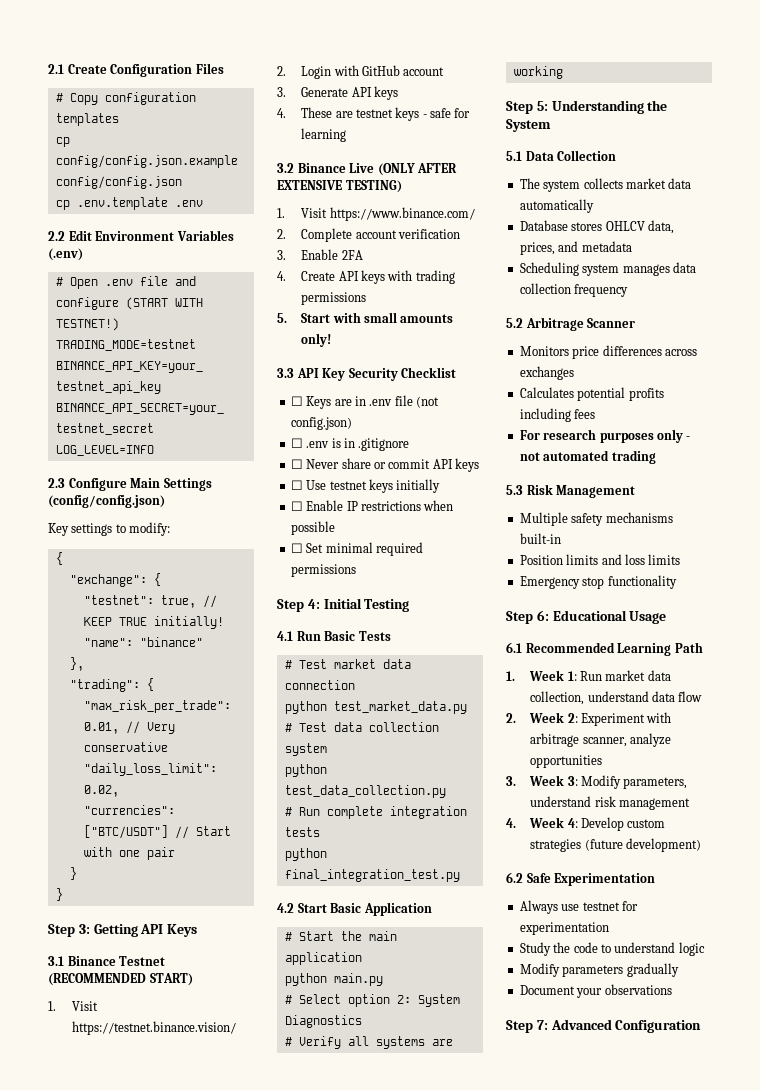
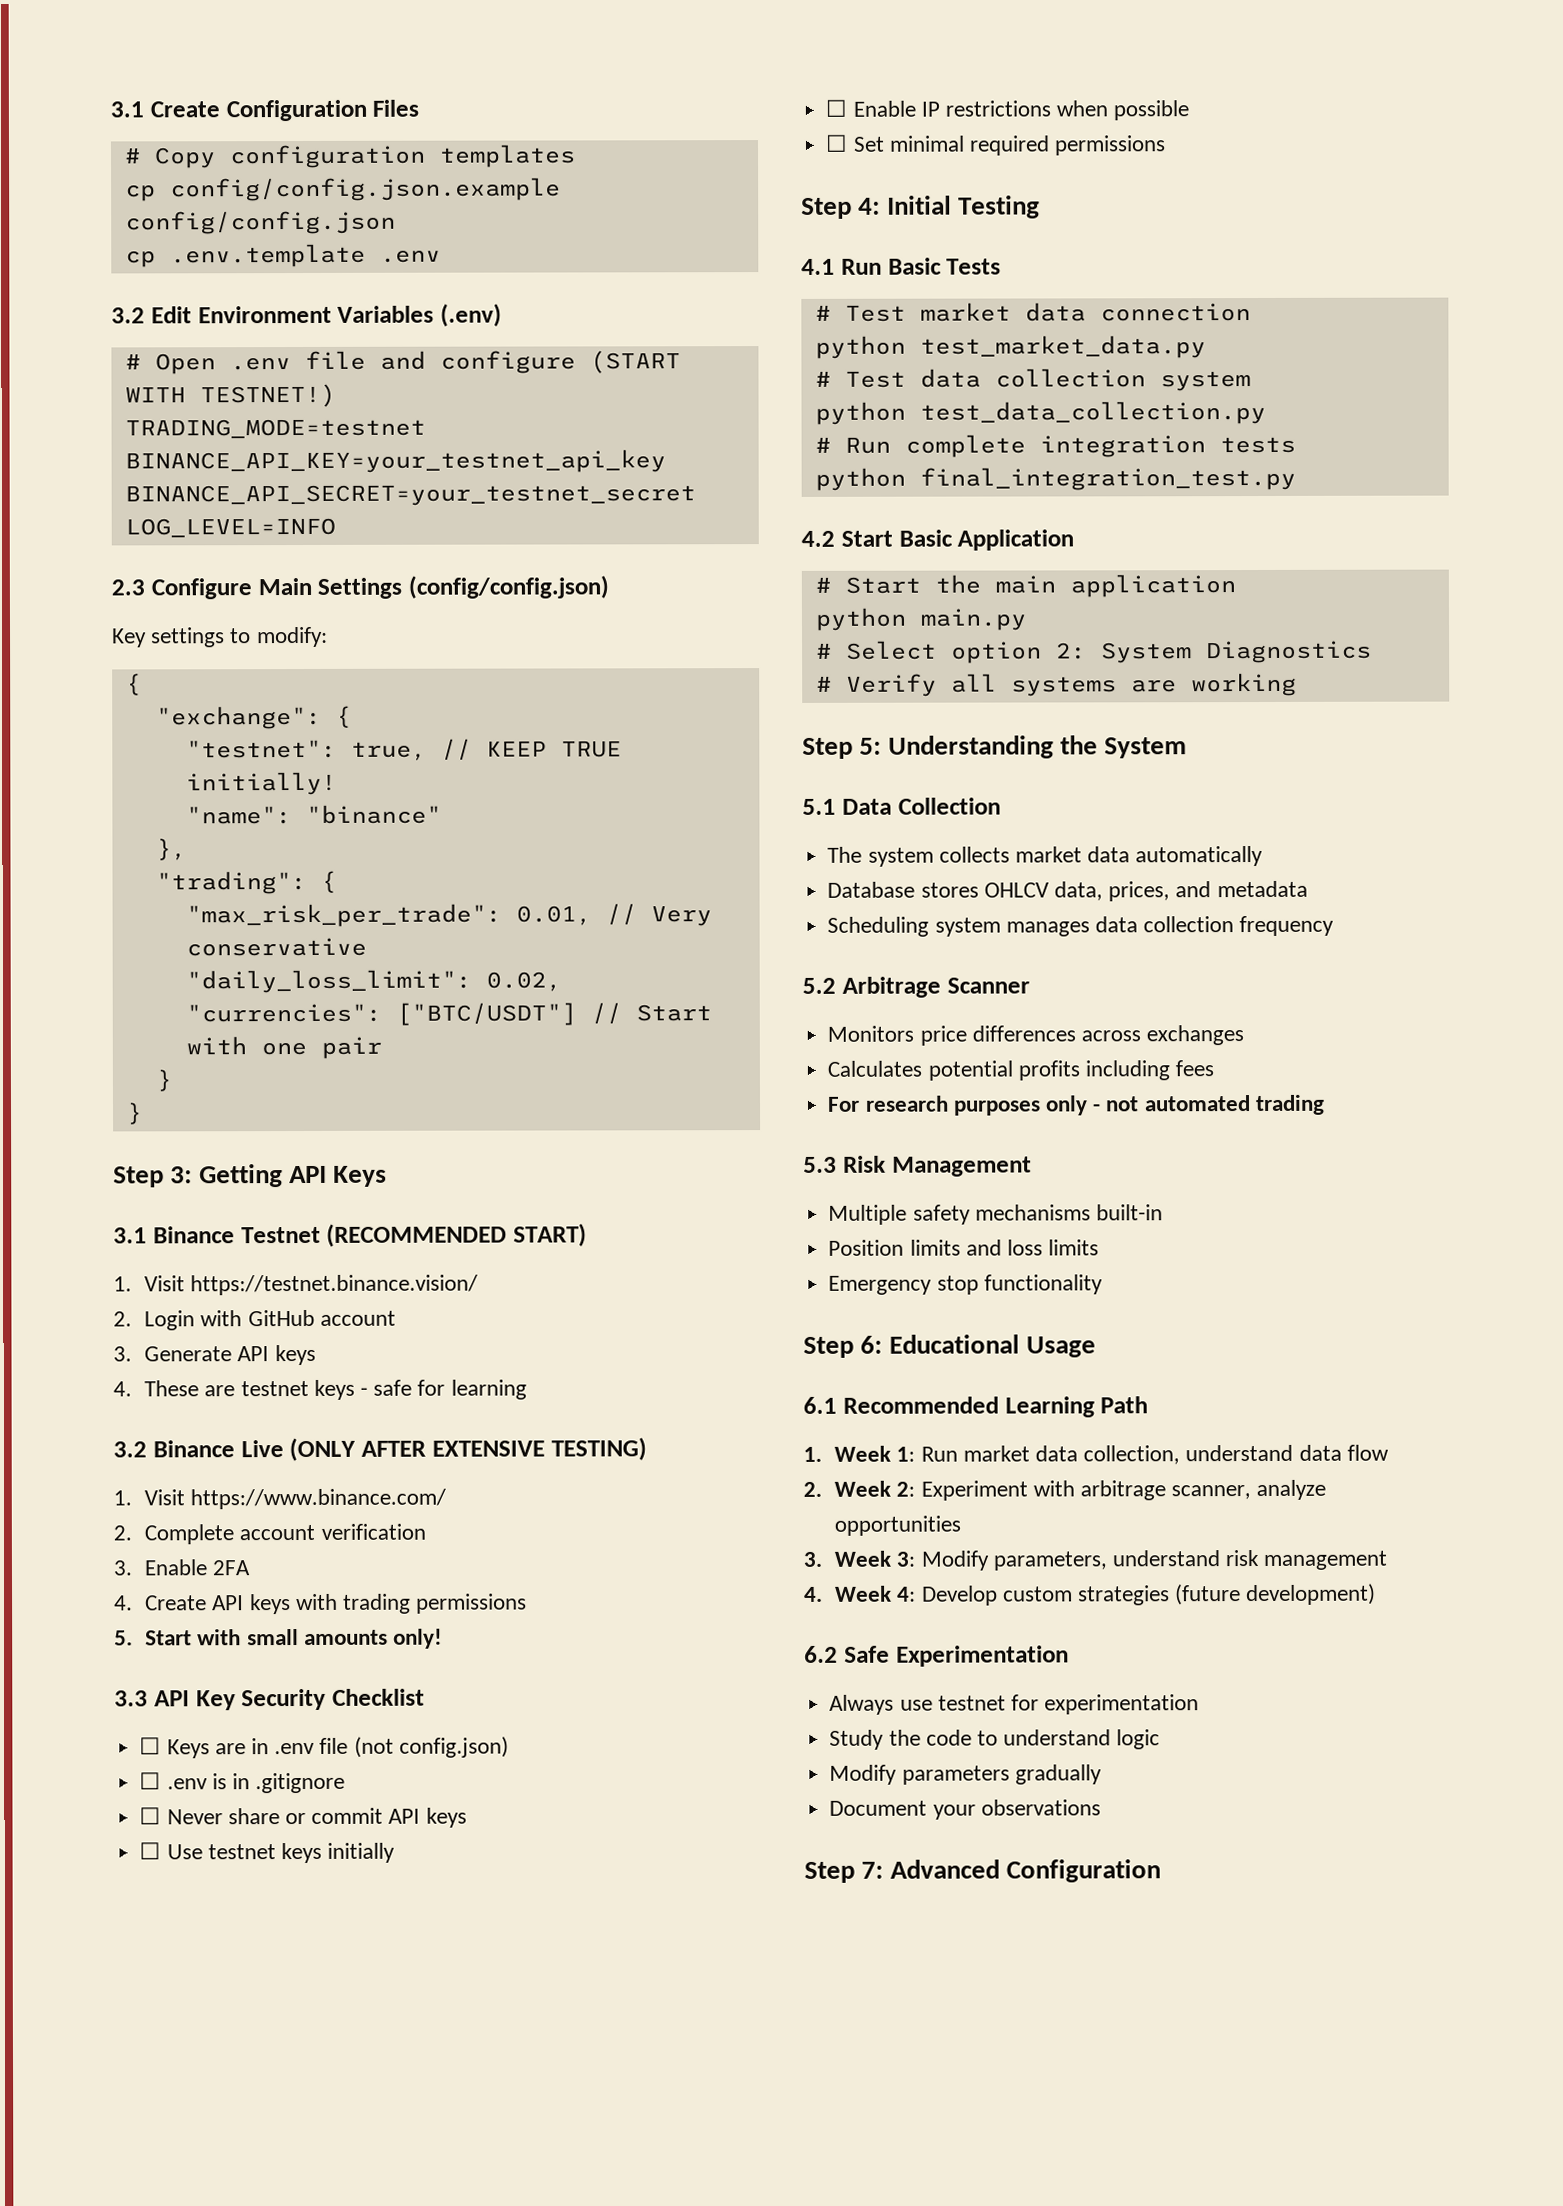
[48,64,64,74] 2.1 -> [110,101,144,118] 3.1
[48,231,65,241] 2.2 -> [111,307,145,324] 3.2

